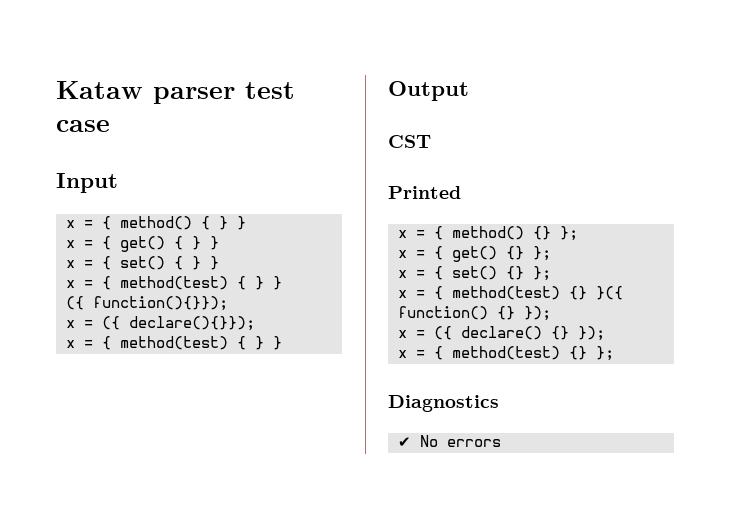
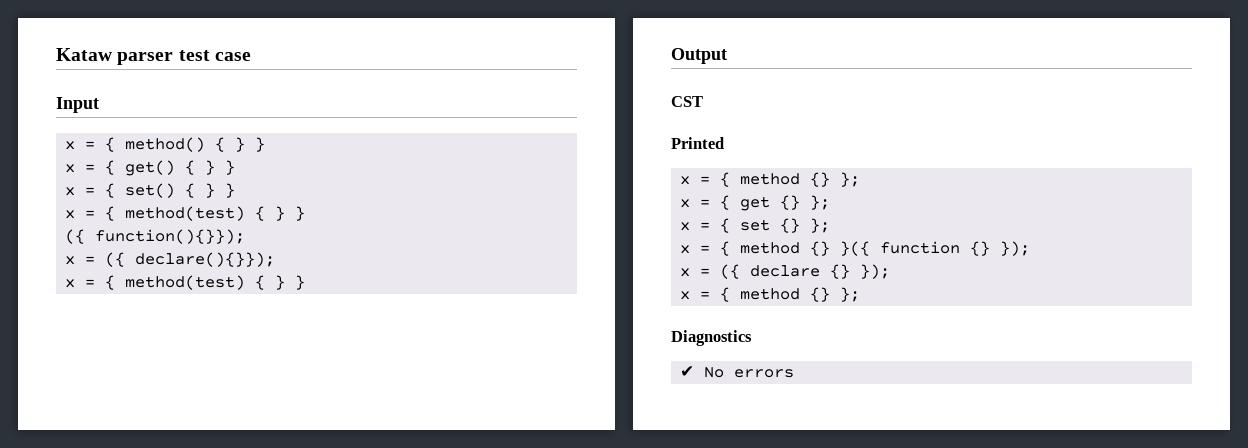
[451,226,578,241] [397,246,551,262] [397,266,551,281] [397,286,560,300] method() {} }; // x = { get() {} }; // x = { set() {} }; // x = { method(test) -> [740,172,861,187] [680,195,831,211] [680,218,831,233] [680,241,801,256] method {} }; // x = { get {} }; // x = { set {} }; // x = { method
[397,306,488,320] function() -> [880,241,961,254] function
[460,326,542,340] declare() -> [750,265,821,277] declare
[451,346,560,360] method(test) -> [740,288,801,300] method

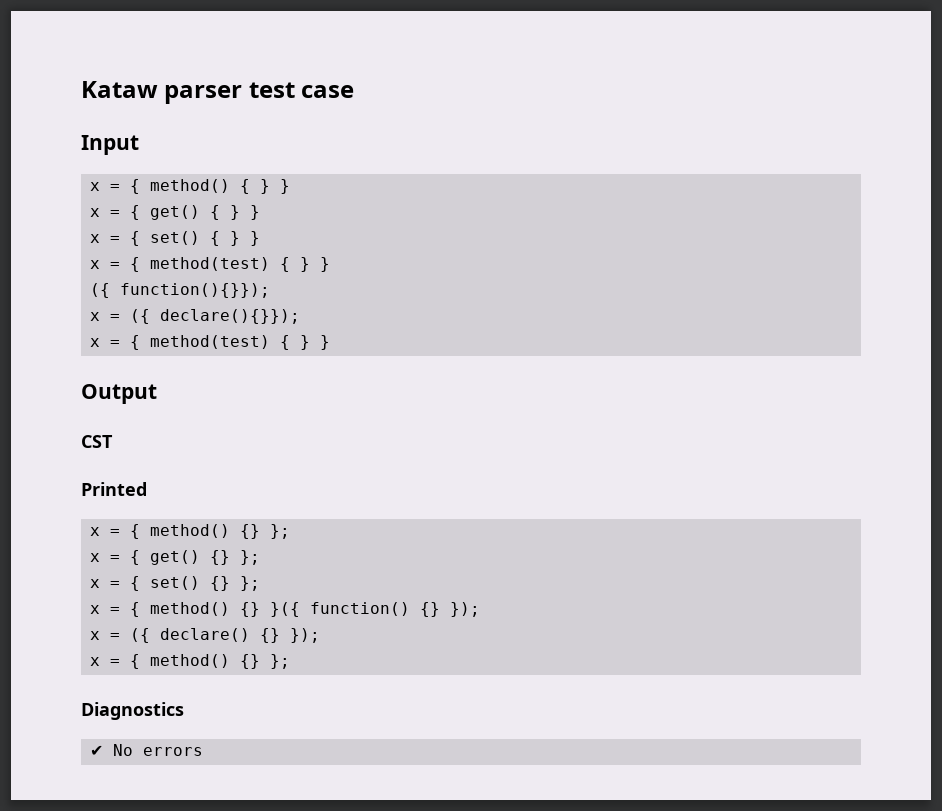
[740,172,861,187] [680,195,831,211] [680,218,831,233] [680,241,801,256] method {} }; // x = { get {} }; // x = { set {} }; // x = { method -> [150,524,291,539] [90,550,261,565] [90,576,261,591] [90,602,231,617] method() {} }; // x = { get() {} }; // x = { set() {} }; // x = { method()
[880,241,961,254] function -> [310,602,411,616] function()
[750,265,821,277] declare -> [160,628,251,642] declare()
[740,288,801,300] method -> [150,654,231,668] method()

